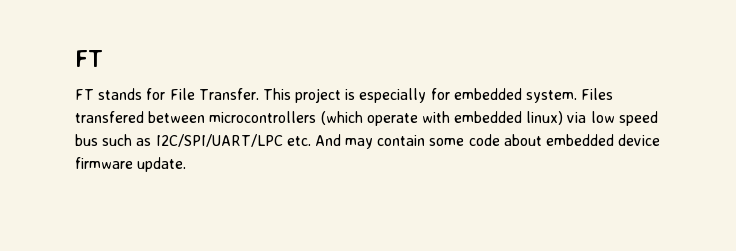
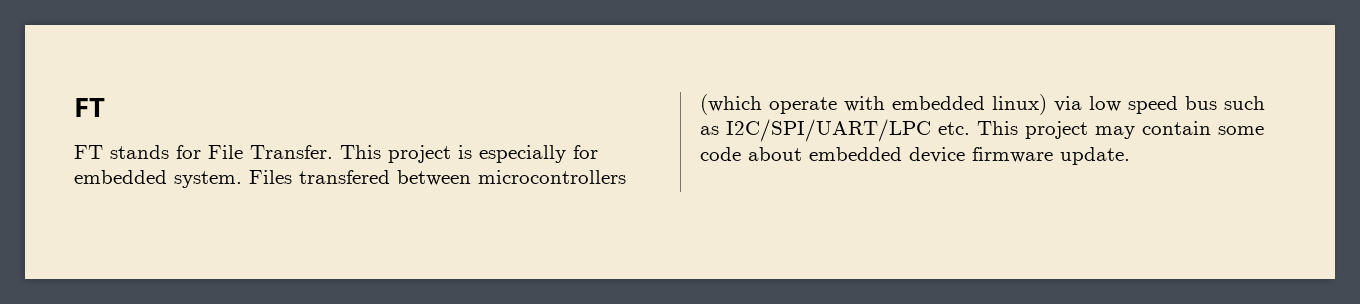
[314,134,341,146] And -> [977,121,1088,139] This project

